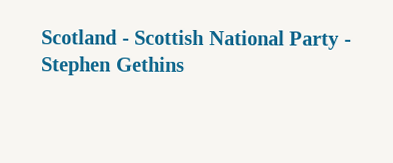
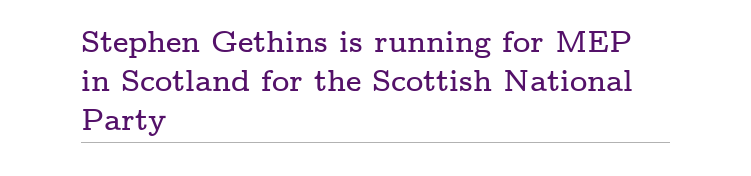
[41,29,352,50] [41,56,185,76] Scotland - Scottish National Party - Stephen Gethins -> [81,31,632,58] [81,70,633,91] [81,109,166,136] Stephen Gethins is running for MEP in Scotland for the Scottish National Party

